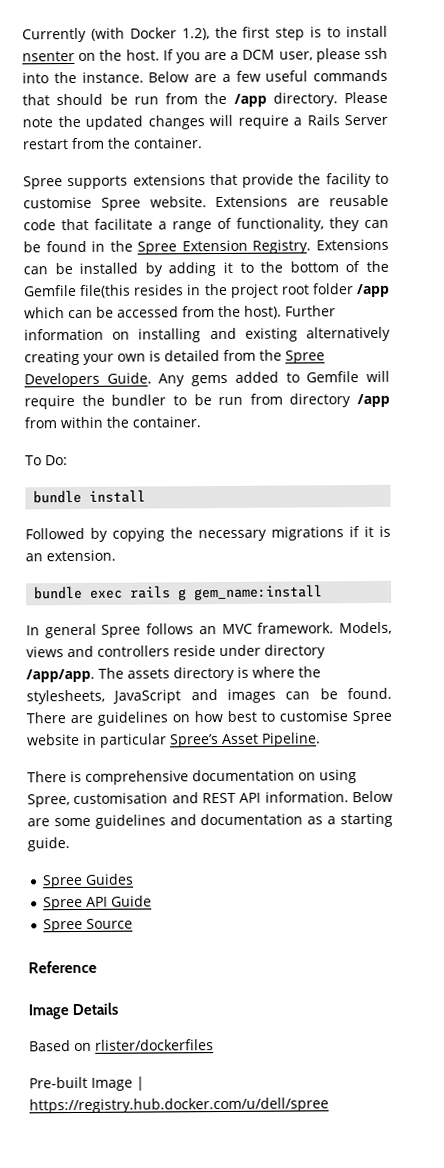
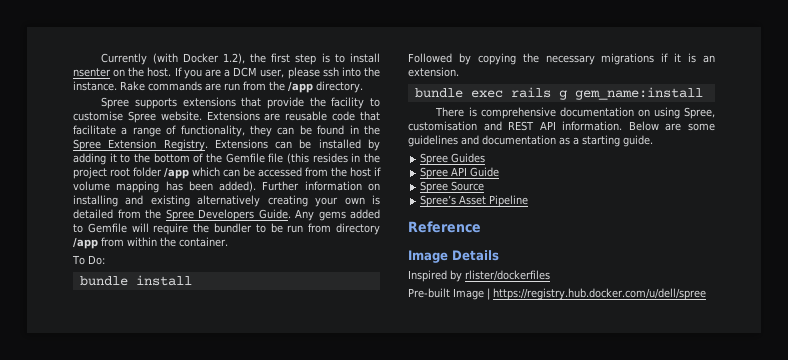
[148,69,388,83] [22,93,128,106] Below are a few useful commands that should be -> [120,81,221,91] Rake commands are
[344,91,388,104] [22,114,388,130] [22,137,203,150] Please note the updated changes will require a Rails Server restart from the container. -> (363, 87) none
[79,284,132,298] file(this -> [268,153,309,164] file (this
[244,305,282,319] host). -> [350,167,381,177] [73,181,257,193] host if volume mapping has been added).
[26,621,393,639] [26,644,326,659] [26,666,321,683] [26,687,392,705] [26,710,392,726] [27,732,321,748] // In general Spree follows an MVC framework. Models, views and controllers reside under directory /app/app. The assets directory is where the stylesheets, JavaScript and images can be found. There are guidelines on how best to customise Spree website in particular Spree’s Asset Pipeline. -> (703, 93) none
(134, 923) none -> [420,195,529,207] // Spree’s Asset Pipeline
[29,1040,92,1052] Based on -> [408,270,462,282] Inspired by

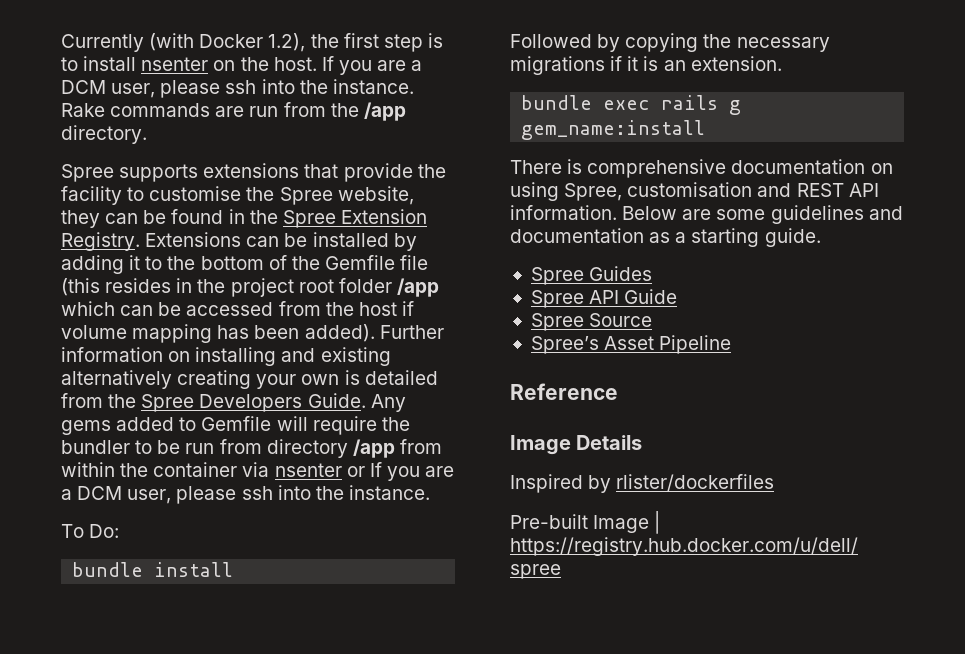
[127,111,380,123] [73,125,245,137] Spree website. Extensions are reusable code that facilitate a range of functionality, -> [246,186,414,205] the Spree website,
[179,237,228,247] container. -> [153,462,455,481] [61,485,430,504] container via nsenter or If you are a DCM user, please ssh into the instance.

